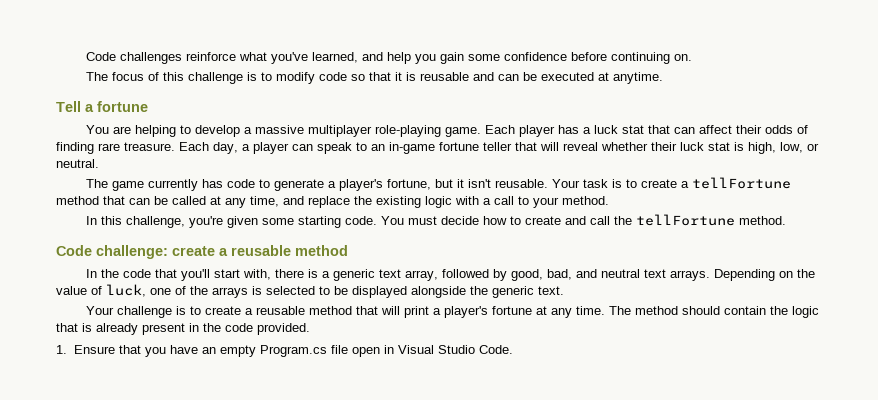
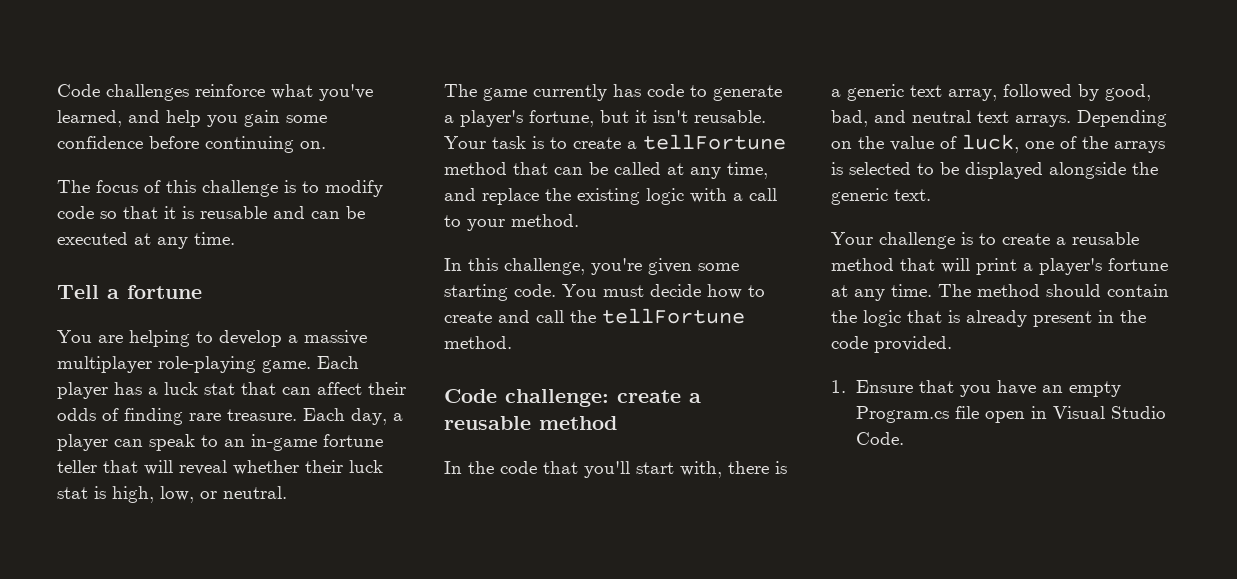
[613,72,664,84] anytime. -> [157,232,235,249] any time.

